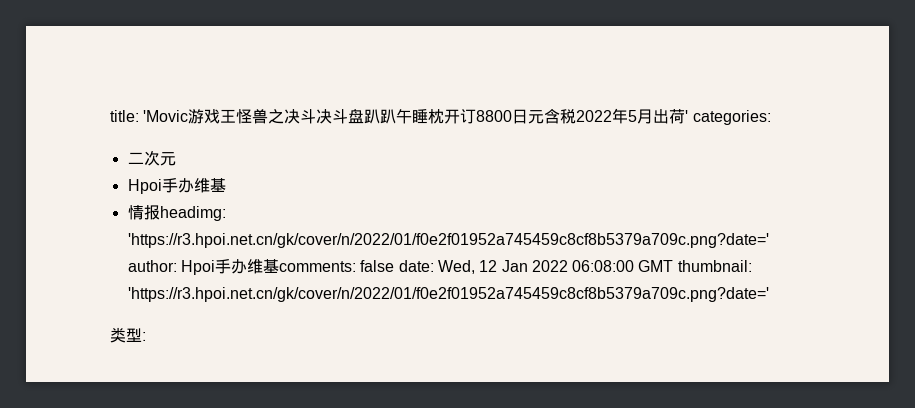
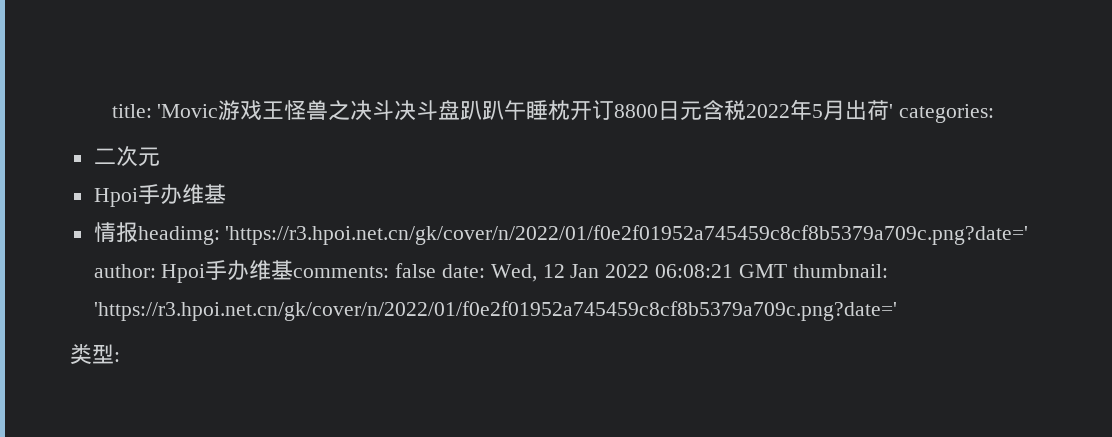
[572,260,635,272] 06:08:00 -> [655,264,734,278] 06:08:21

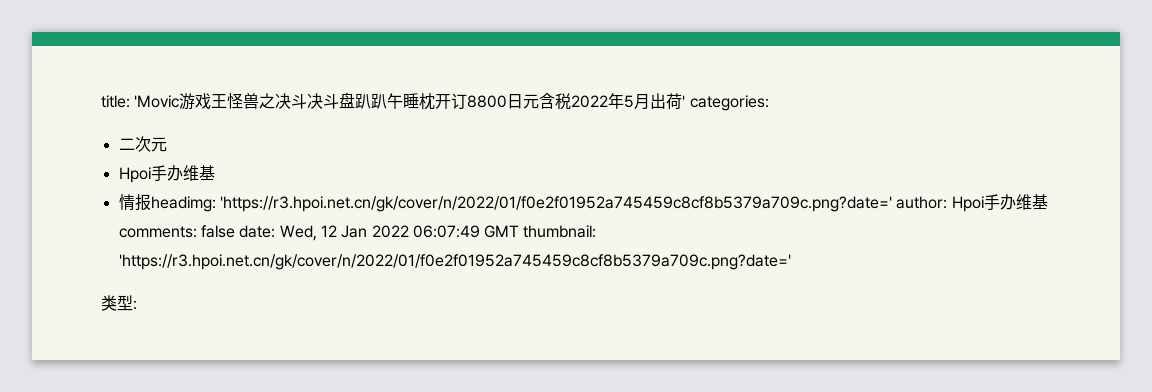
[655,264,734,278] 06:08:21 -> [412,225,480,238] 06:07:49

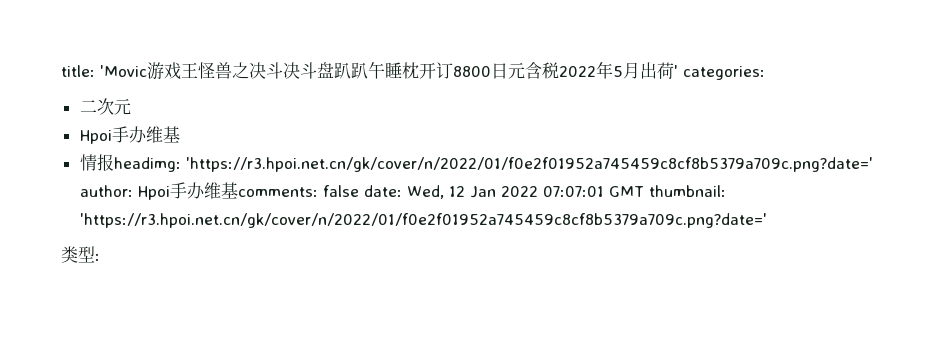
[412,225,480,238] 06:07:49 -> [542,186,604,197] 07:07:01

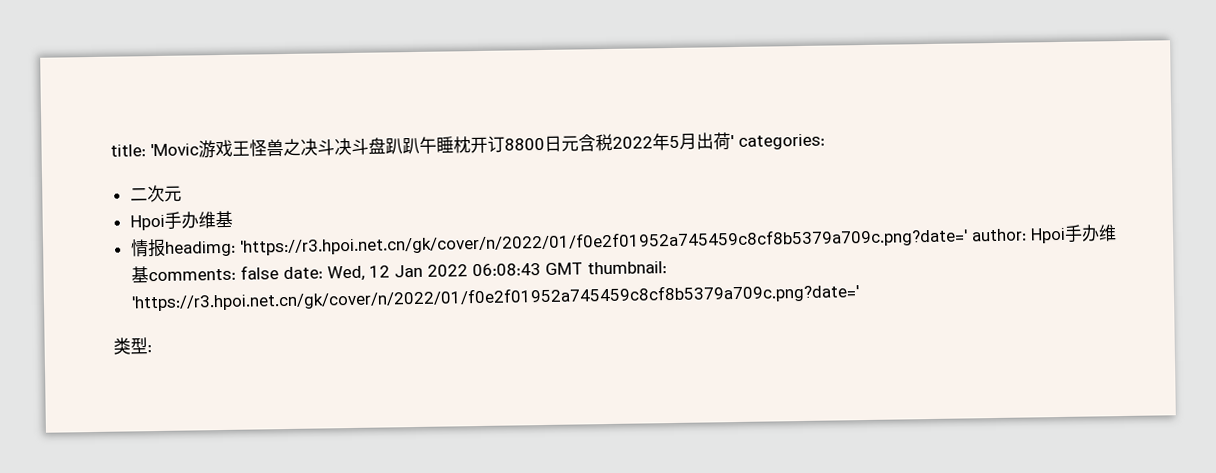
[542,186,604,197] 07:07:01 -> [471,263,541,277] 06:08:43

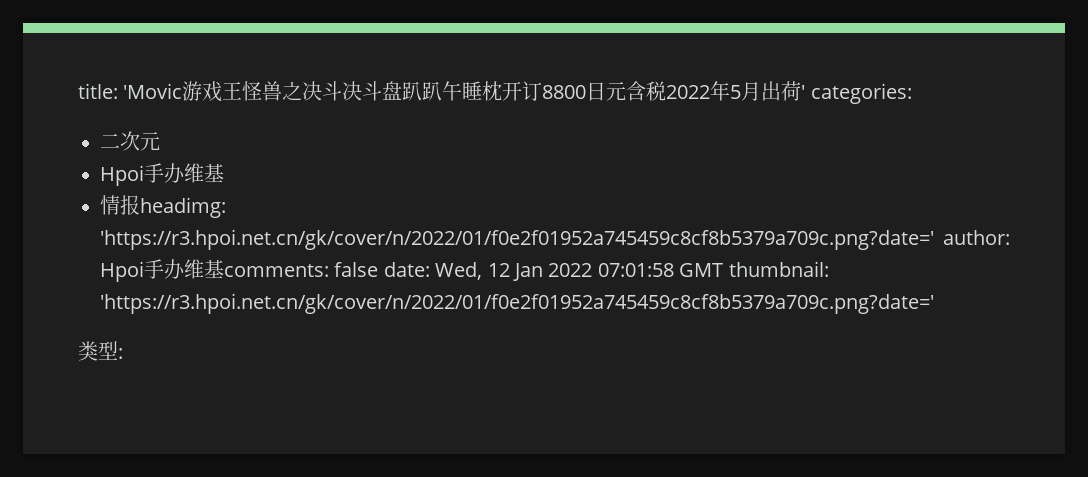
[471,263,541,277] 06:08:43 -> [597,263,674,277] 07:01:58

